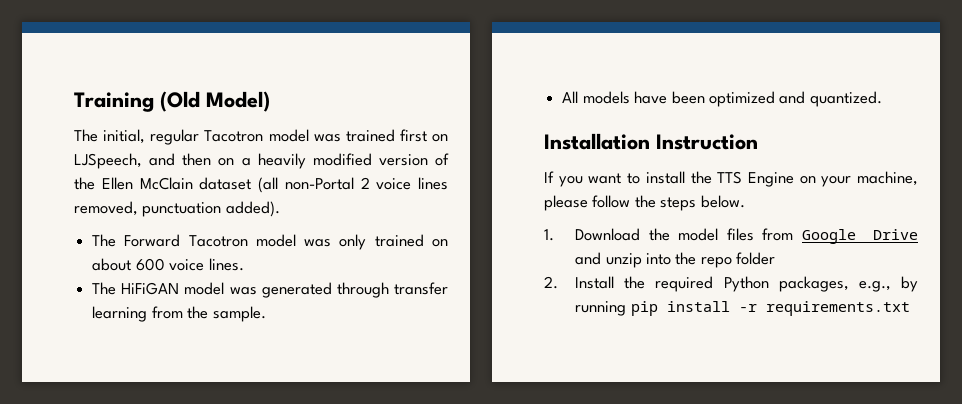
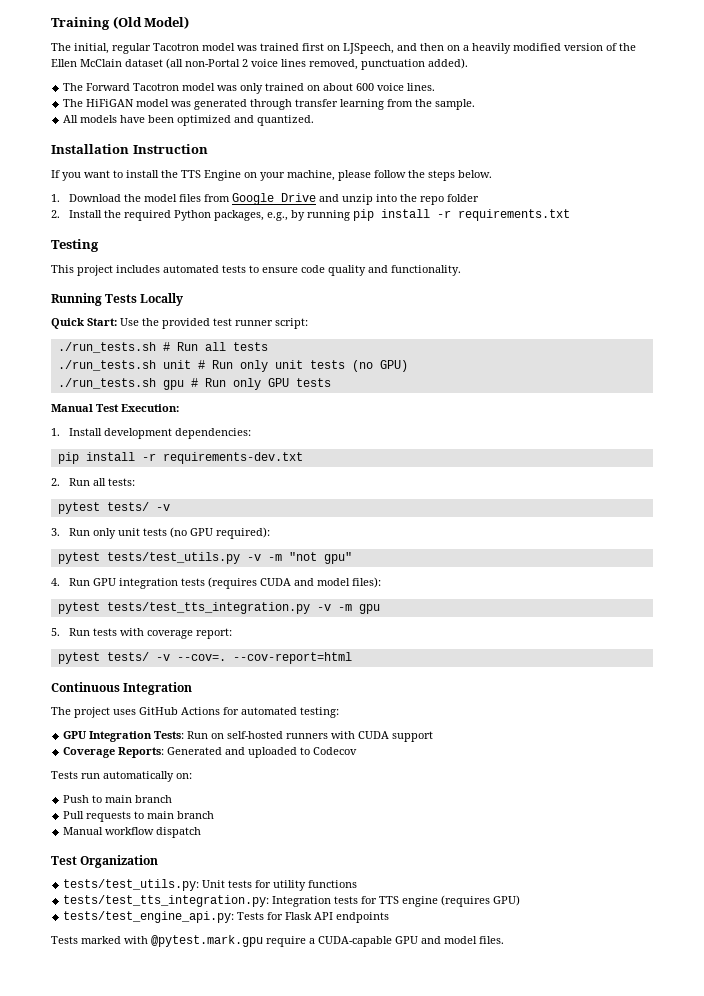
(910, 308) none -> [51,239,99,252] [51,265,461,276] [51,293,184,306] [51,318,308,329] [57,342,268,353] [57,360,408,372] [57,378,331,390] [51,404,179,412] [51,428,252,439] [57,452,303,464] [51,478,136,486] [57,502,170,514] [51,527,271,539] [57,552,352,564] [51,577,382,589] [57,602,380,614] [51,628,233,639] [57,652,352,664] [51,682,193,695] [51,707,339,718] [63,731,434,742] [63,747,358,758] [51,771,192,782] [63,795,173,803] [63,811,215,822] [63,827,202,838] [51,855,159,868] [63,879,358,891] [63,895,521,907] [63,911,390,923] [51,935,504,947] // Testing // This project includes automated tests to ensure code quality and functionality. // Running Tests Locally // Quick Start: Use the provided test runner script: // ./run_tests.sh # Run all tests // ./run_tests.sh unit # Run only unit tests (no GPU) // ./run_tests.sh gpu # Run only GPU tests // Manual Test Execution: // 1. Install development dependencies: // pip install -r requirements-dev.txt // 2. Run all tests: // pytest tests/ -v // 3. Run only unit tests (no GPU required): // pytest tests/test_utils.py -v -m "not gpu" // 4. Run GPU integration tests (requires CUDA and model files): // pytest tests/test_tts_integration.py -v -m gpu // 5. Run tests with coverage report: // pytest tests/ -v --cov=. --cov-report=html // Continuous Integration // The project uses GitHub Actions for automated testing: // GPU Integration Tests: Run on self-hosted runners with CUDA support // Coverage Reports: Generated and uploaded to Codecov // Tests run automatically on: // Push to main branch // Pull requests to main branch // Manual workflow dispatch // Test Organization // tests/test_utils.py: Unit tests for utility functions // tests/test_tts_integration.py: Integration tests for TTS engine (requires GPU) // tests/test_engine_api.py: Tests for Flask API endpoints // Tests marked with @pytest.mark.gpu require a CUDA-capable GPU and model files.

